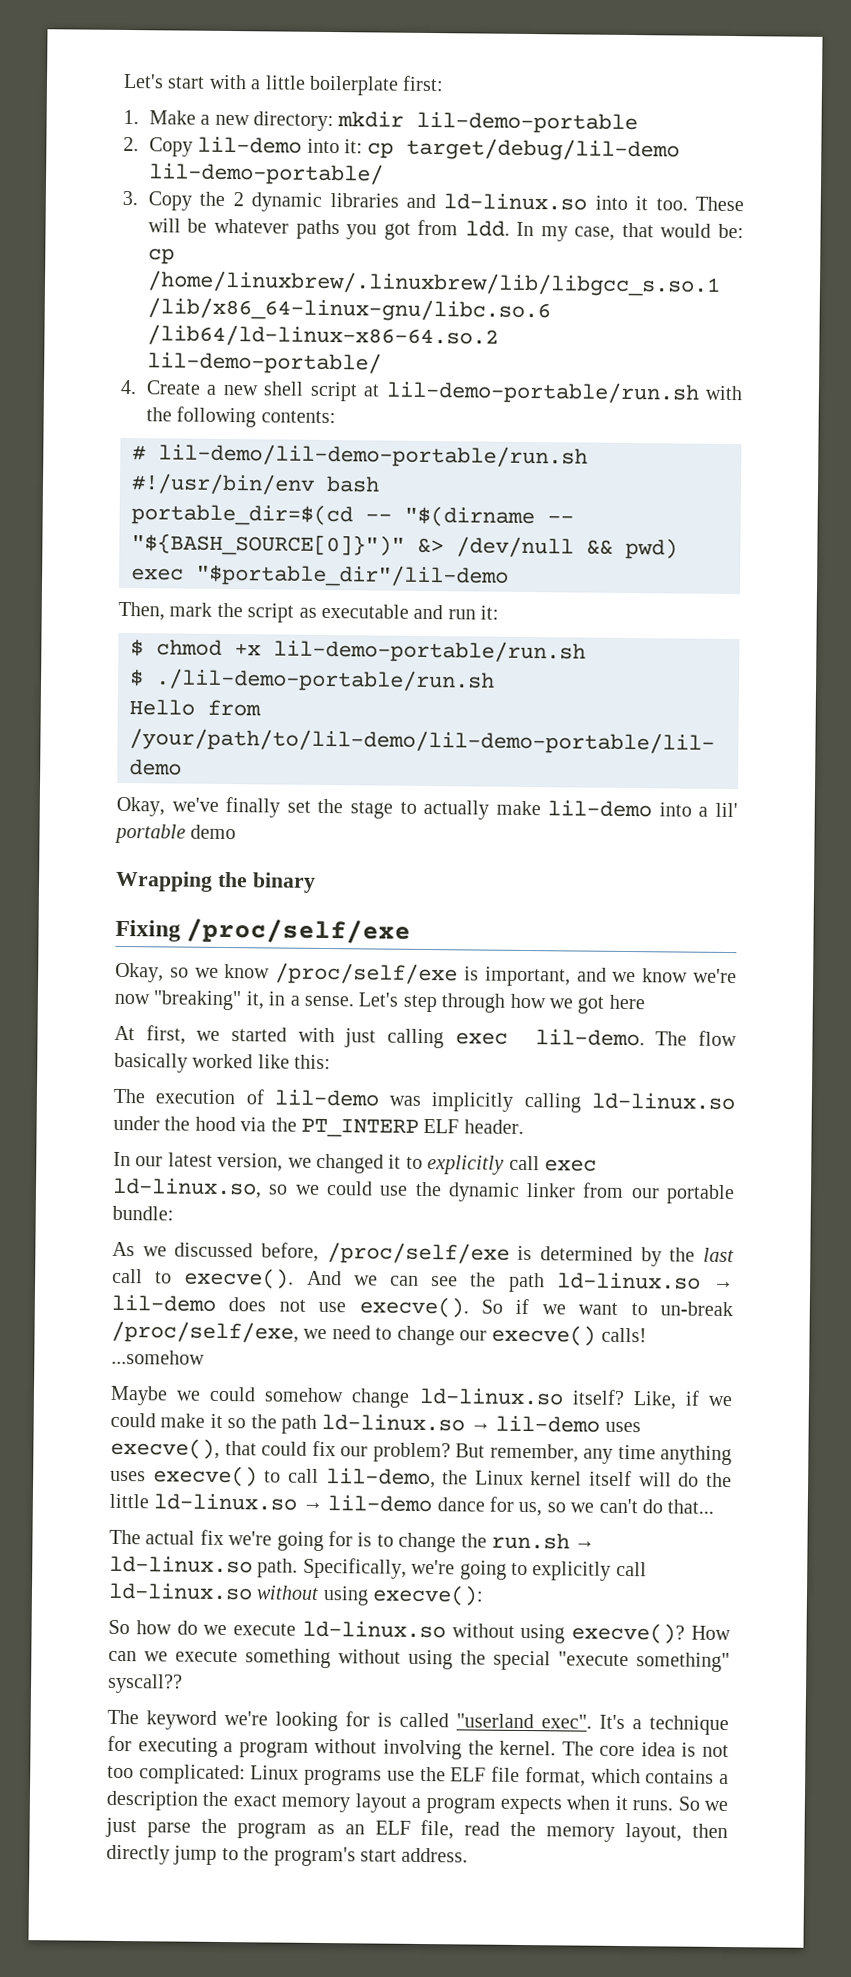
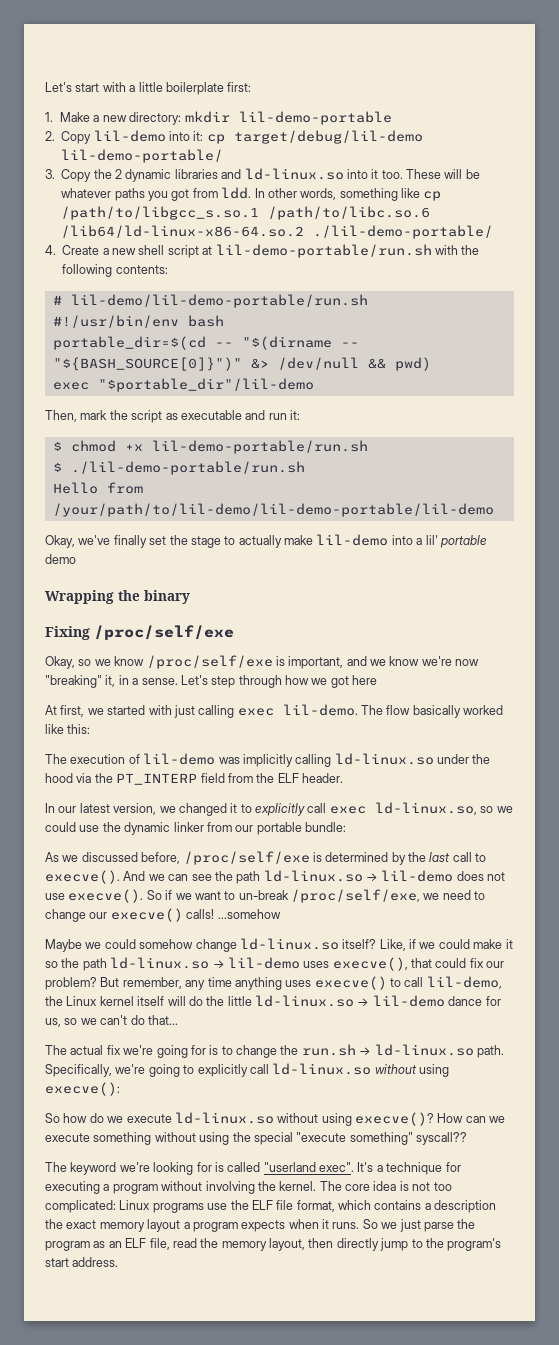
[540,222,744,242] [147,248,175,265] [146,270,721,297] [146,297,551,323] [146,324,499,348] [146,351,382,375] my case, that would be: cp /home/linuxbrew/.linuxbrew/lib/libgcc_s.so.1 /lib/x86_64-linux-gnu/libc.so.6 /lib64/ld-linux-x86-64.so.2 lil-demo-portable/ -> [267,188,442,201] [61,206,431,220] [61,225,494,239] other words, something like cp /path/to/libgcc_s.so.1 /path/to/libc.so.6 /lib64/ld-linux-x86-64.so.2 ./lil-demo-portable/
(419, 1127) none -> [200,773,275,783] field from the

